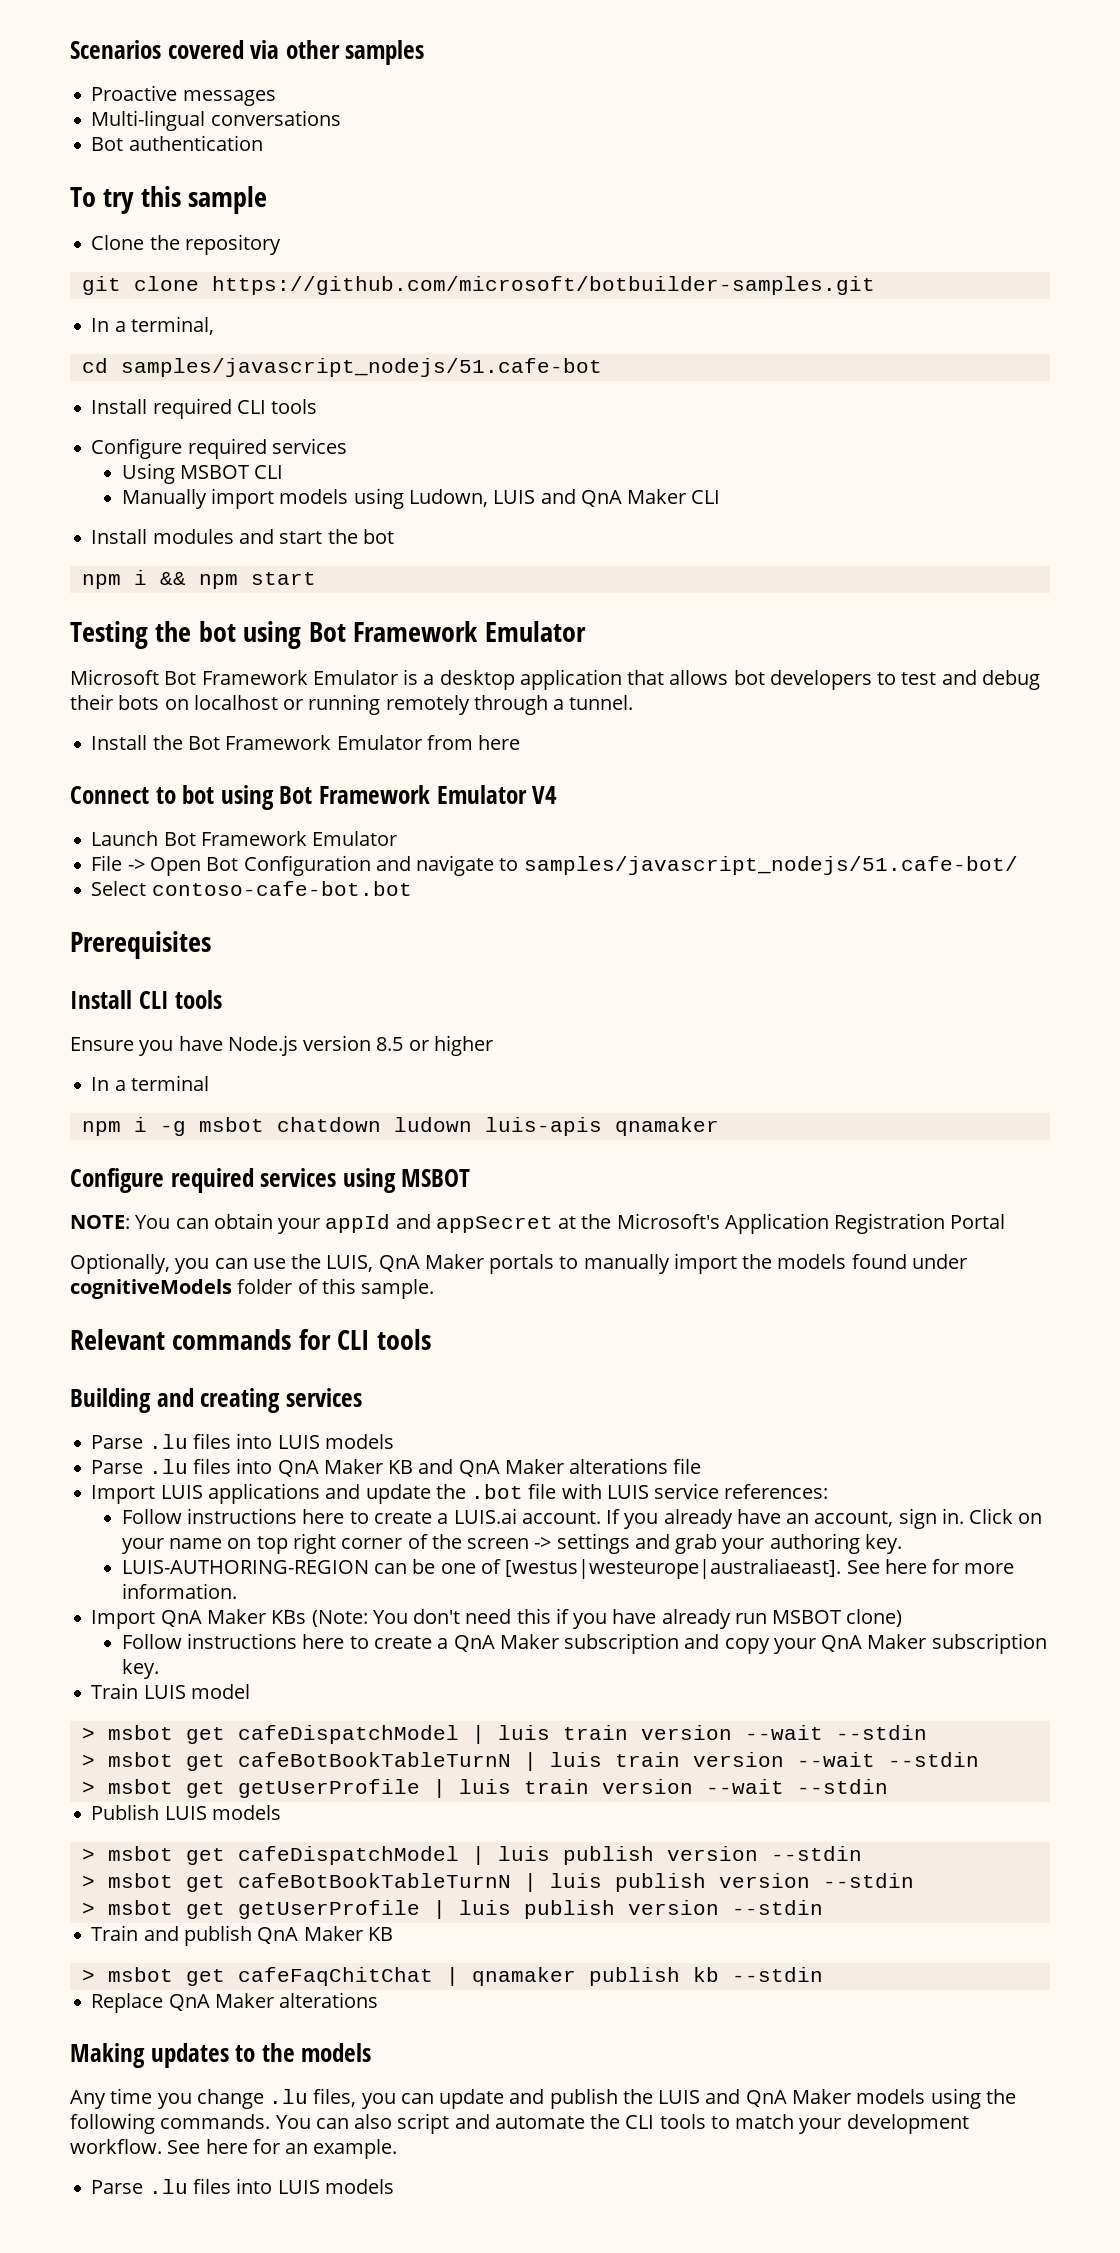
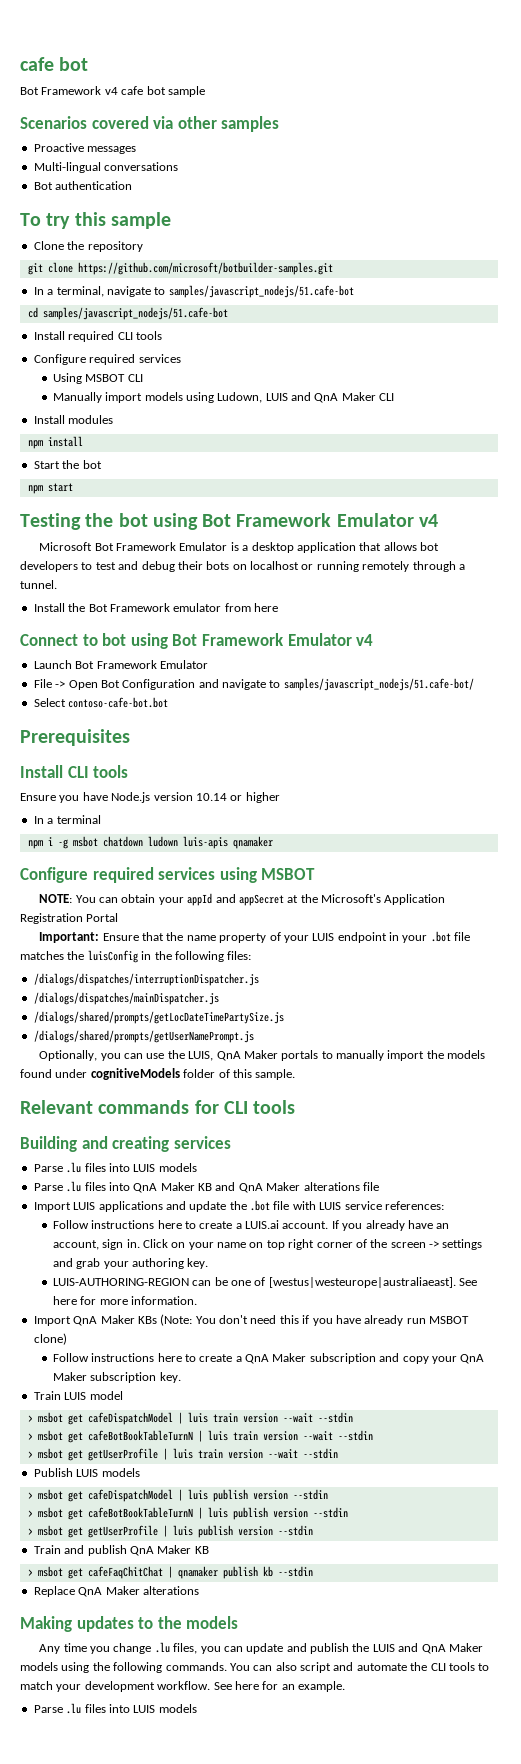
(70, 49) none -> [20,57,89,71] [20,86,205,97] cafe bot // Bot Framework v4 cafe bot sample //
(214, 325) none -> [106,285,354,298] navigate to samples/javascript_nodejs/51.cafe-bot
[238,529,323,544] and start -> [27,436,83,449] [33,461,60,469] // npm install // Start
[133,570,238,589] i && npm -> (43, 489) none
(586, 631) none -> [418,514,438,527] v4
[336,735,422,750] Emulator -> [173,603,222,612] emulator
[532,786,558,804] V4 -> [356,634,374,646] v4
[376,1037,404,1051] 8.5 -> [195,793,227,801] 10.14
(1006, 1221) none -> [39,931,471,943] [20,950,252,963] [33,973,259,986] [33,992,219,1005] [33,1011,284,1024] [33,1030,254,1043] // Important: Ensure that the name property of your LUIS endpoint in your .bot file matches the luisConfig in the following files: // /dialogs/dispatches/interruptionDispatcher.js // /dialogs/dispatches/mainDispatcher.js // /dialogs/shared/prompts/getLocDateTimePartySize.js // /dialogs/shared/prompts/getUserNamePrompt.js

